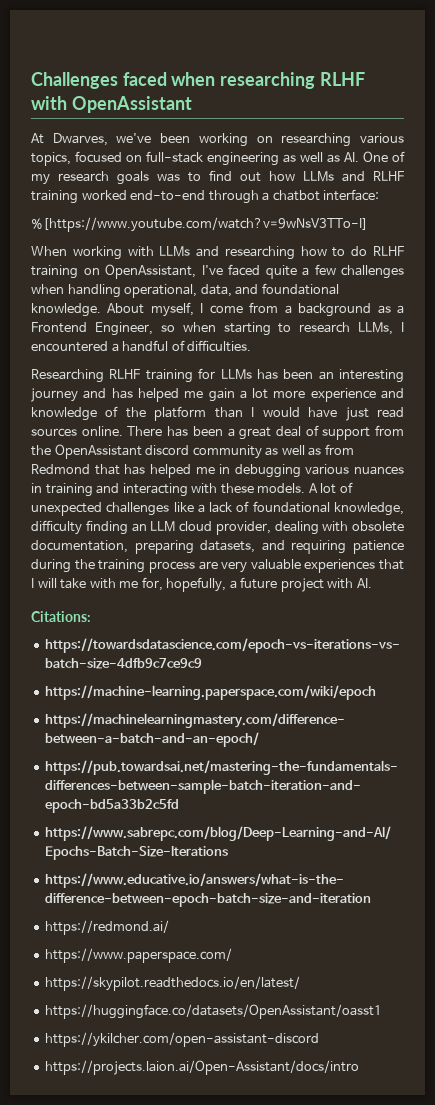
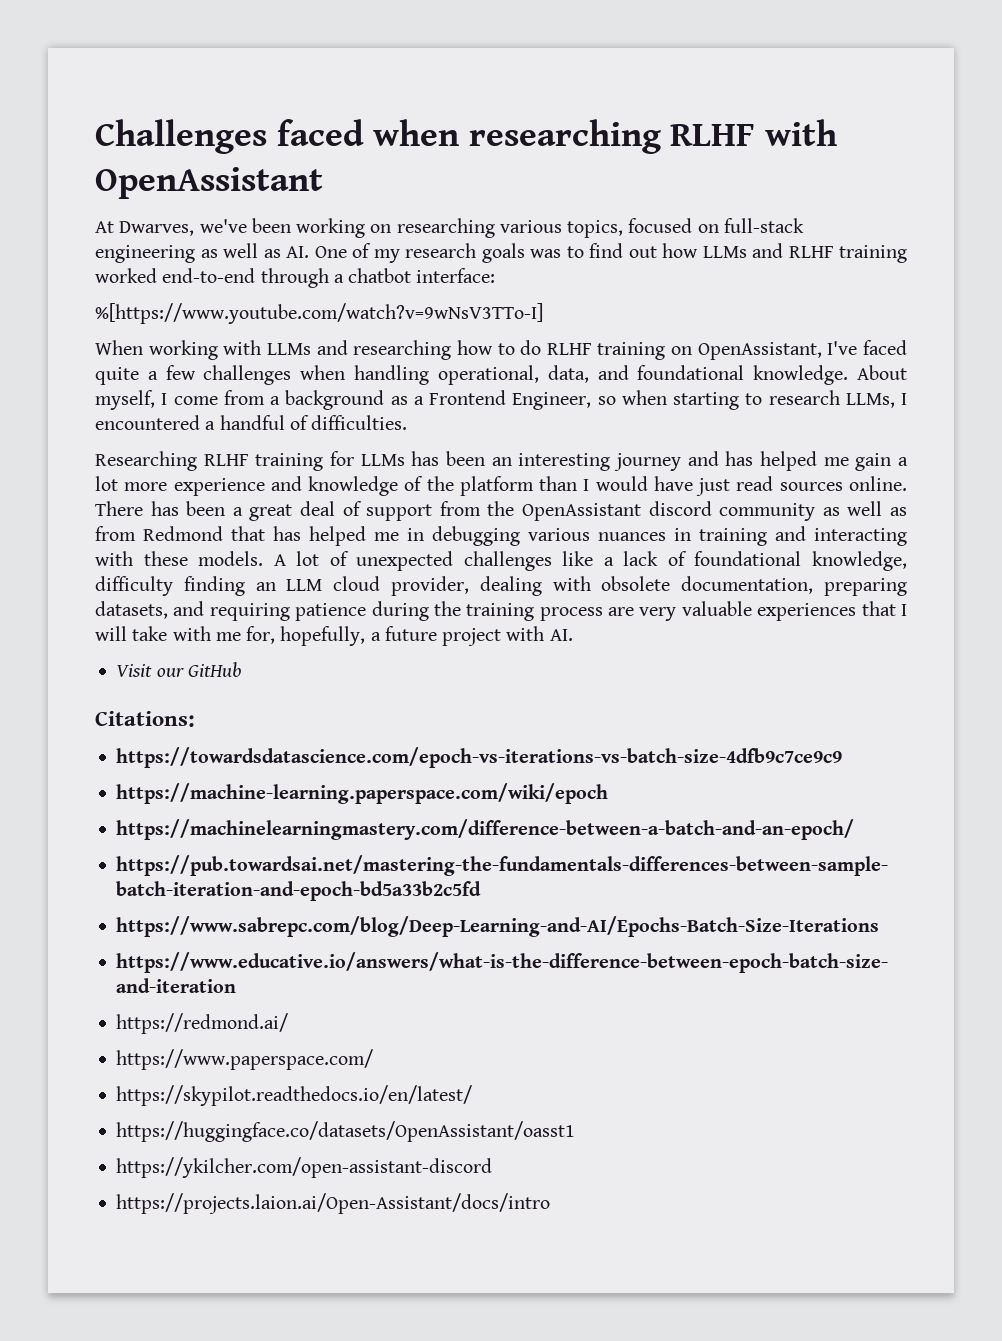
(372, 583) none -> [116,662,242,677] // Visit our GitHub

